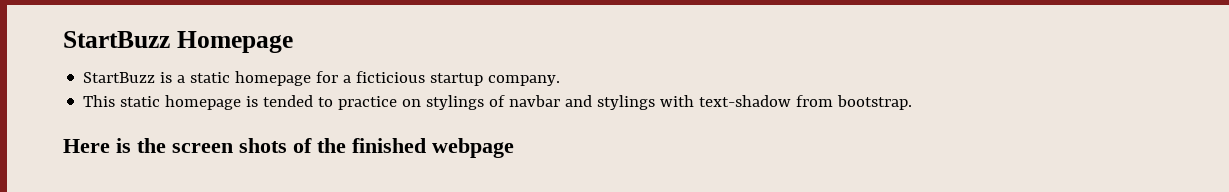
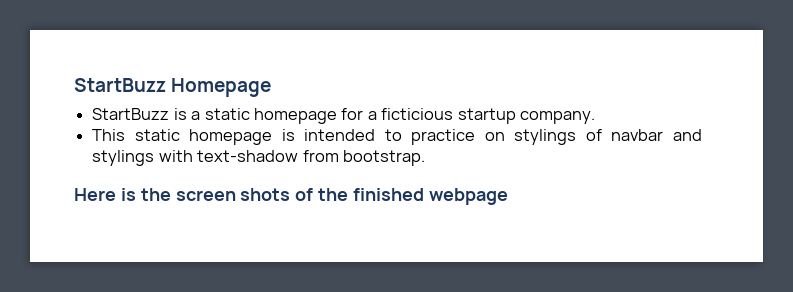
[263,95,314,107] tended -> [304,129,376,141] intended

